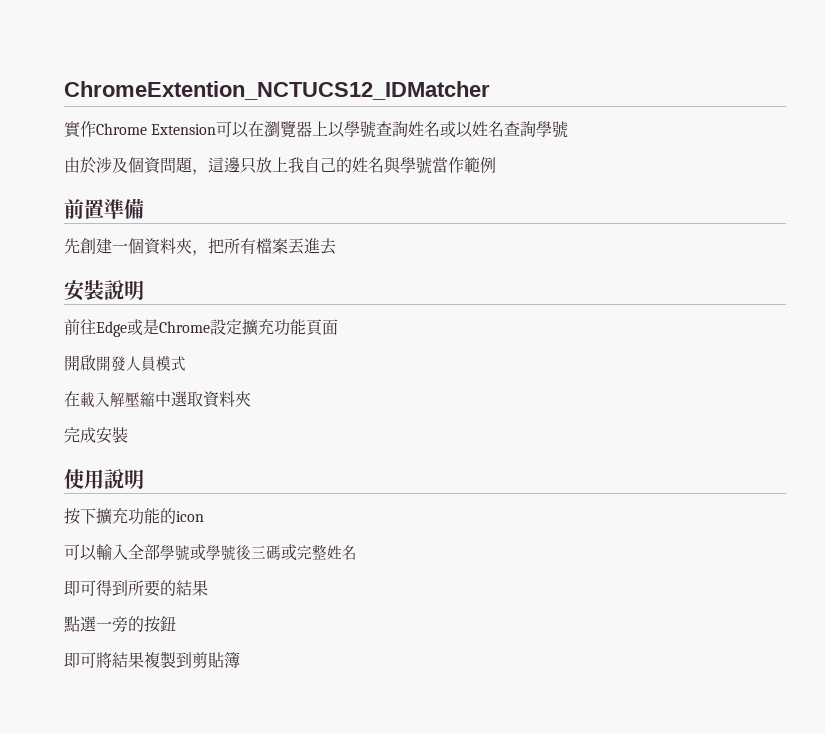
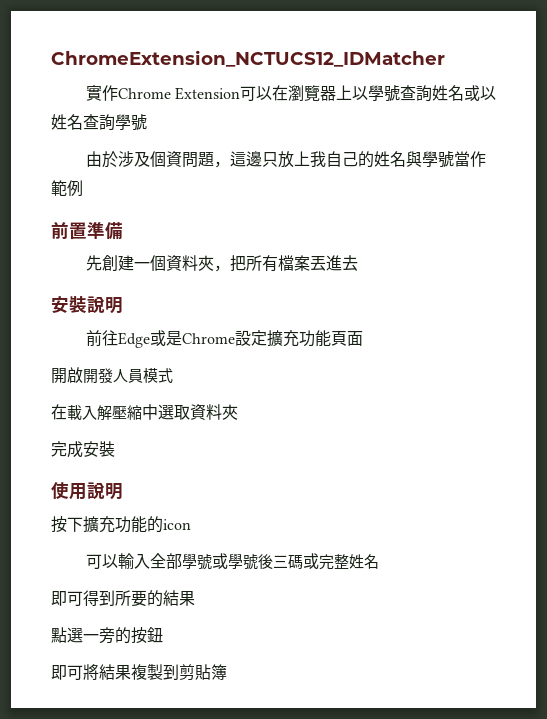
[64,81,490,100] ChromeExtention_NCTUCS12_IDMatcher -> [51,50,445,67] ChromeExtension_NCTUCS12_IDMatcher

